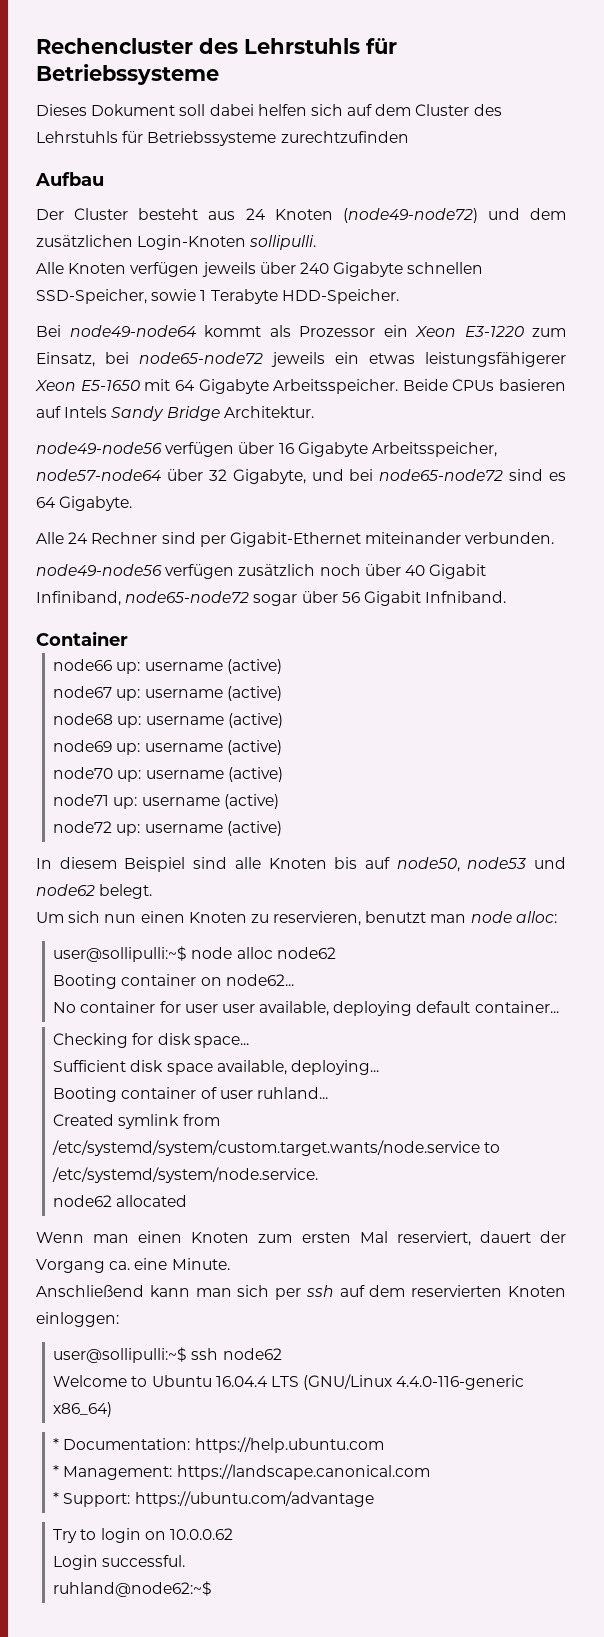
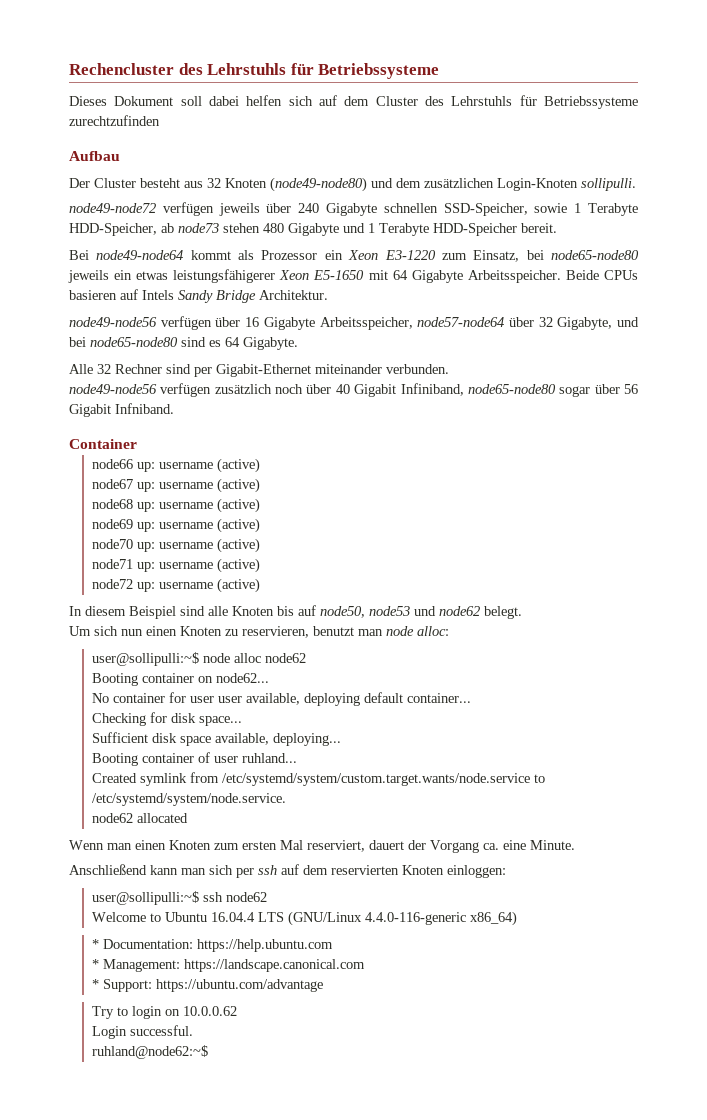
[245,208,478,223] 24 Knoten (node49-node72) -> [207,177,367,192] 32 Knoten (node49-node80)
[36,262,127,274] Alle Knoten -> [69,203,156,213] node49-node72
[281,289,399,304] HDD-Speicher. -> [69,223,557,236] HDD-Speicher, ab node73 stehen 480 Gigabyte und 1 Terabyte HDD-Speicher bereit.
[139,352,263,364] node65-node72 -> [551,250,640,260] node65-node80
[379,469,504,481] node65-node72 -> [90,337,178,347] node65-node80
[68,532,89,544] 24 -> [97,364,111,374] 32
[125,591,250,603] node65-node72 -> [467,384,556,394] node65-node80

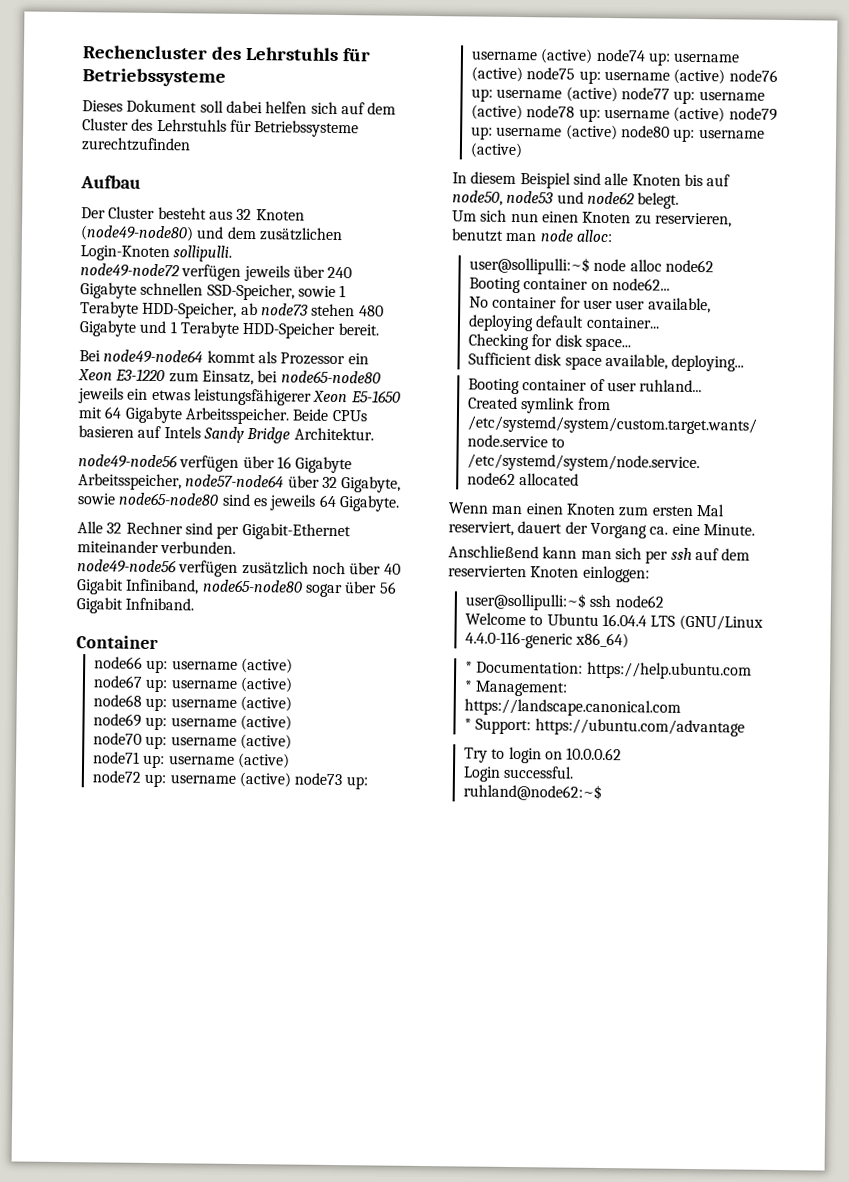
[617,317,639,327] [69,337,86,347] und bei -> [77,493,116,505] sowie
(221, 343) none -> [269,494,317,511] jeweils
(261, 585) none -> [294,772,368,790] [471,48,741,66] [471,66,778,85] [471,86,765,104] [471,104,778,123] [471,124,765,142] [470,142,524,159] node73 up: username (active) node74 up: username (active) node75 up: username (active) node76 up: username (active) node77 up: username (active) node78 up: username (active) node79 up: username (active) node80 up: username (active)

